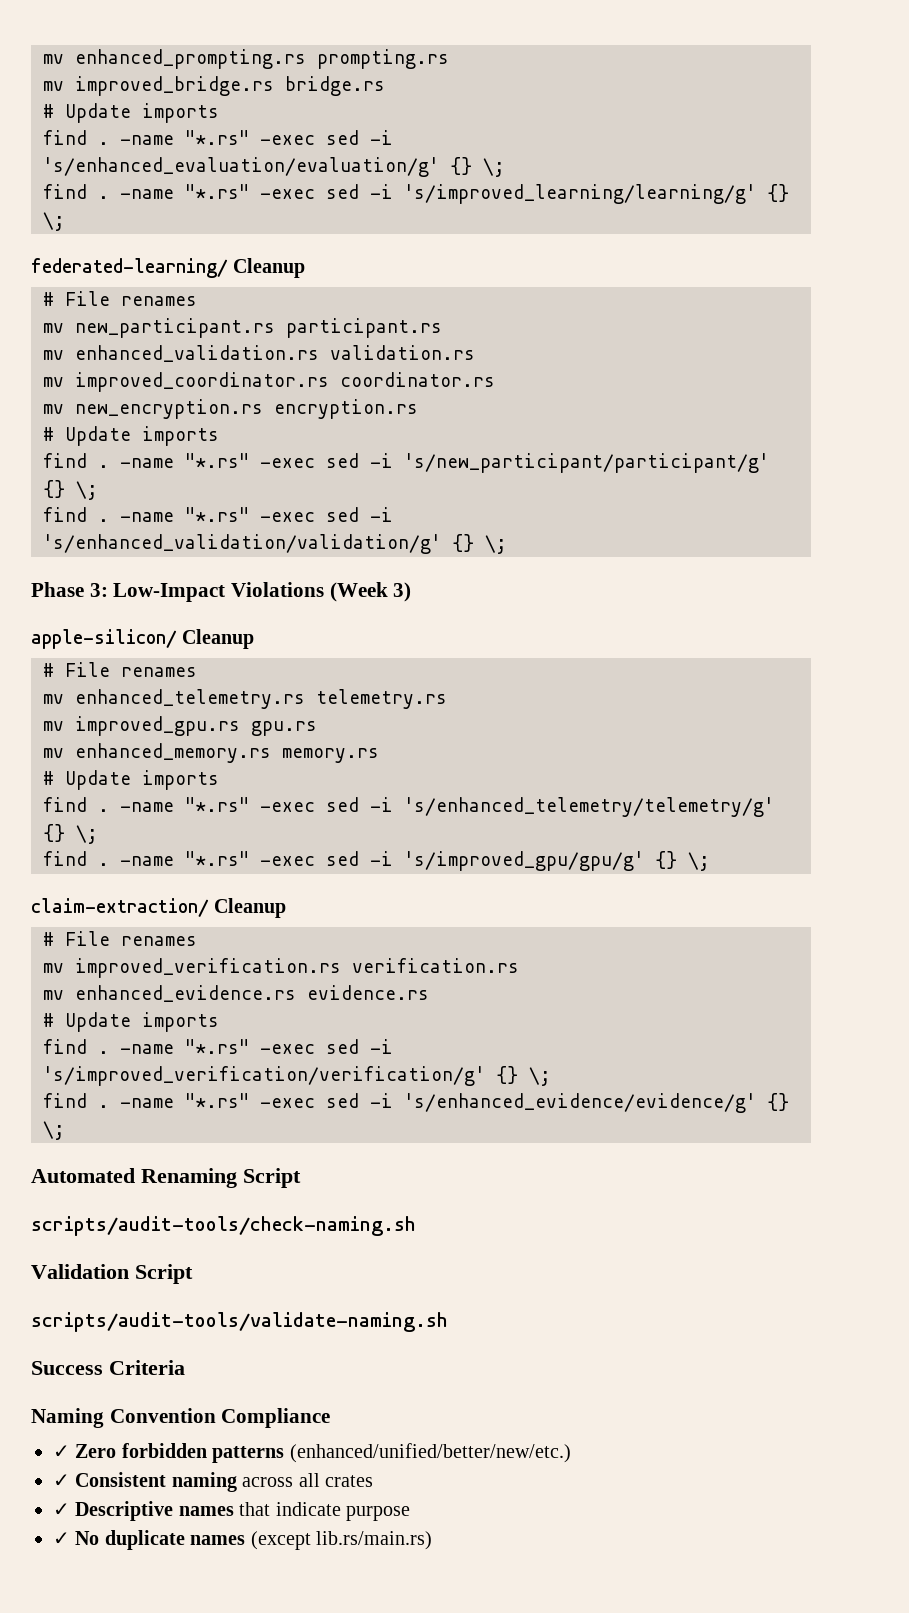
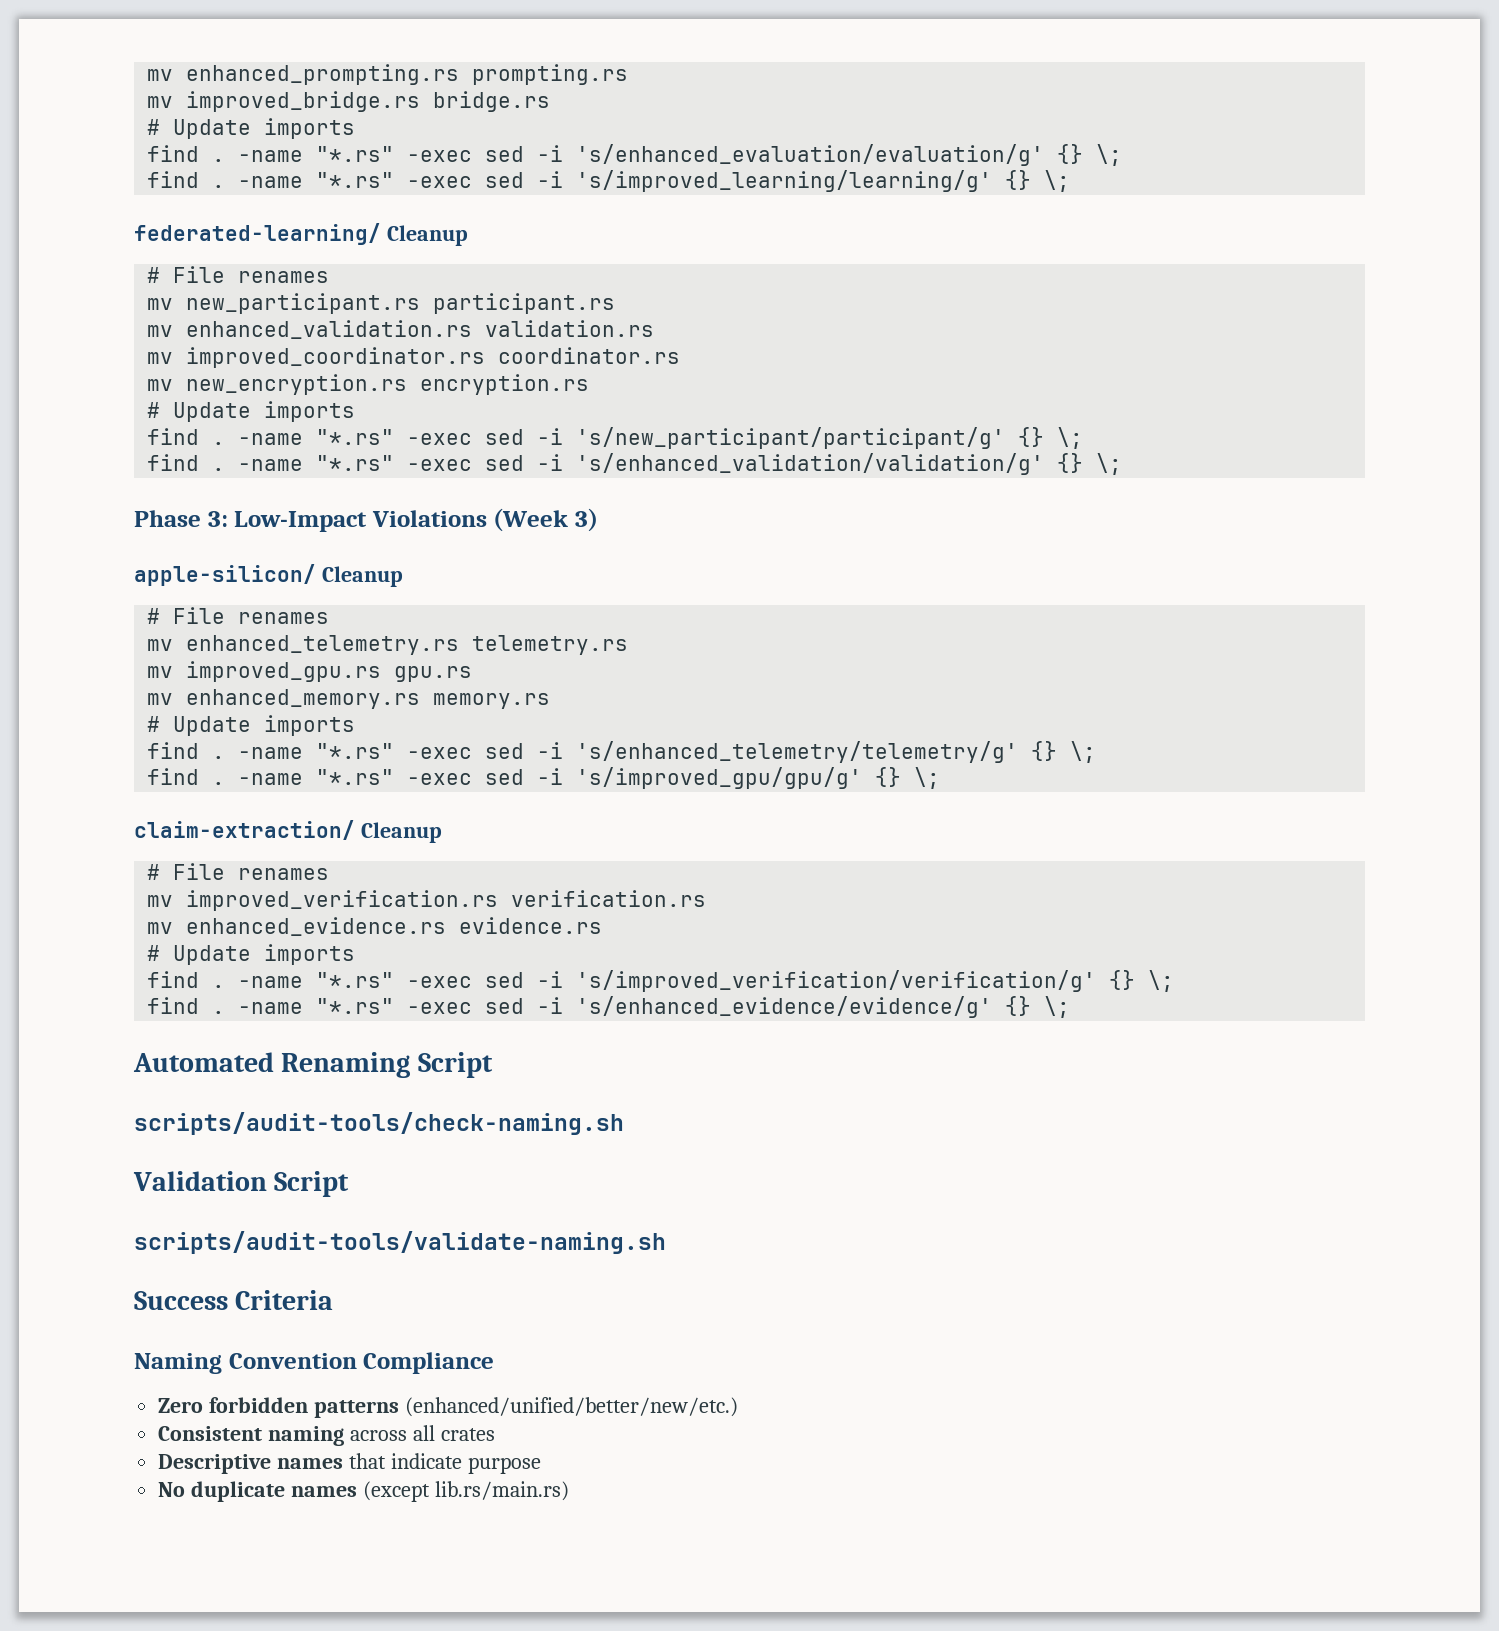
[53,1445,70,1458] ✓ -> (495, 1363) none
[53,1474,70,1487] ✓ -> (739, 1407) none
[53,1503,70,1516] ✓ -> (495, 1434) none
[53,1532,70,1545] ✓ -> (541, 1465) none

